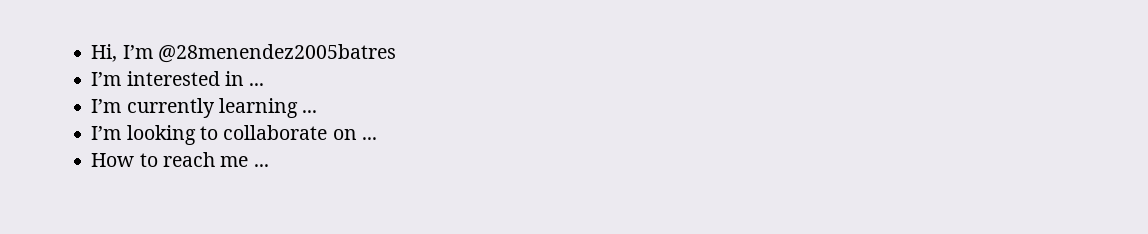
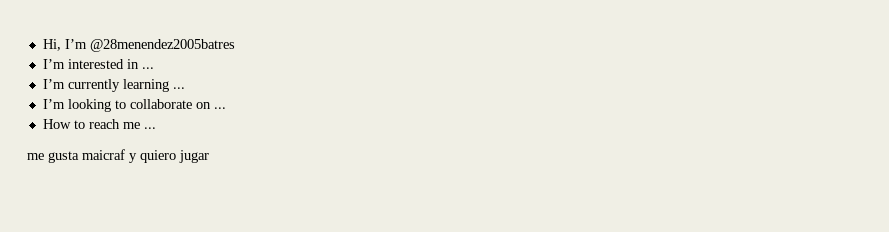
(269, 165) none -> [27,149,209,163] // me gusta maicraf y quiero jugar

